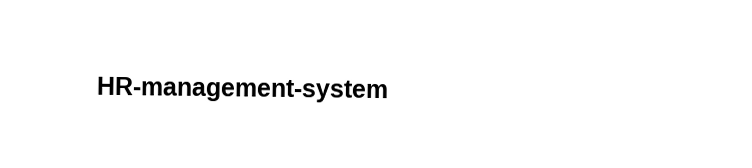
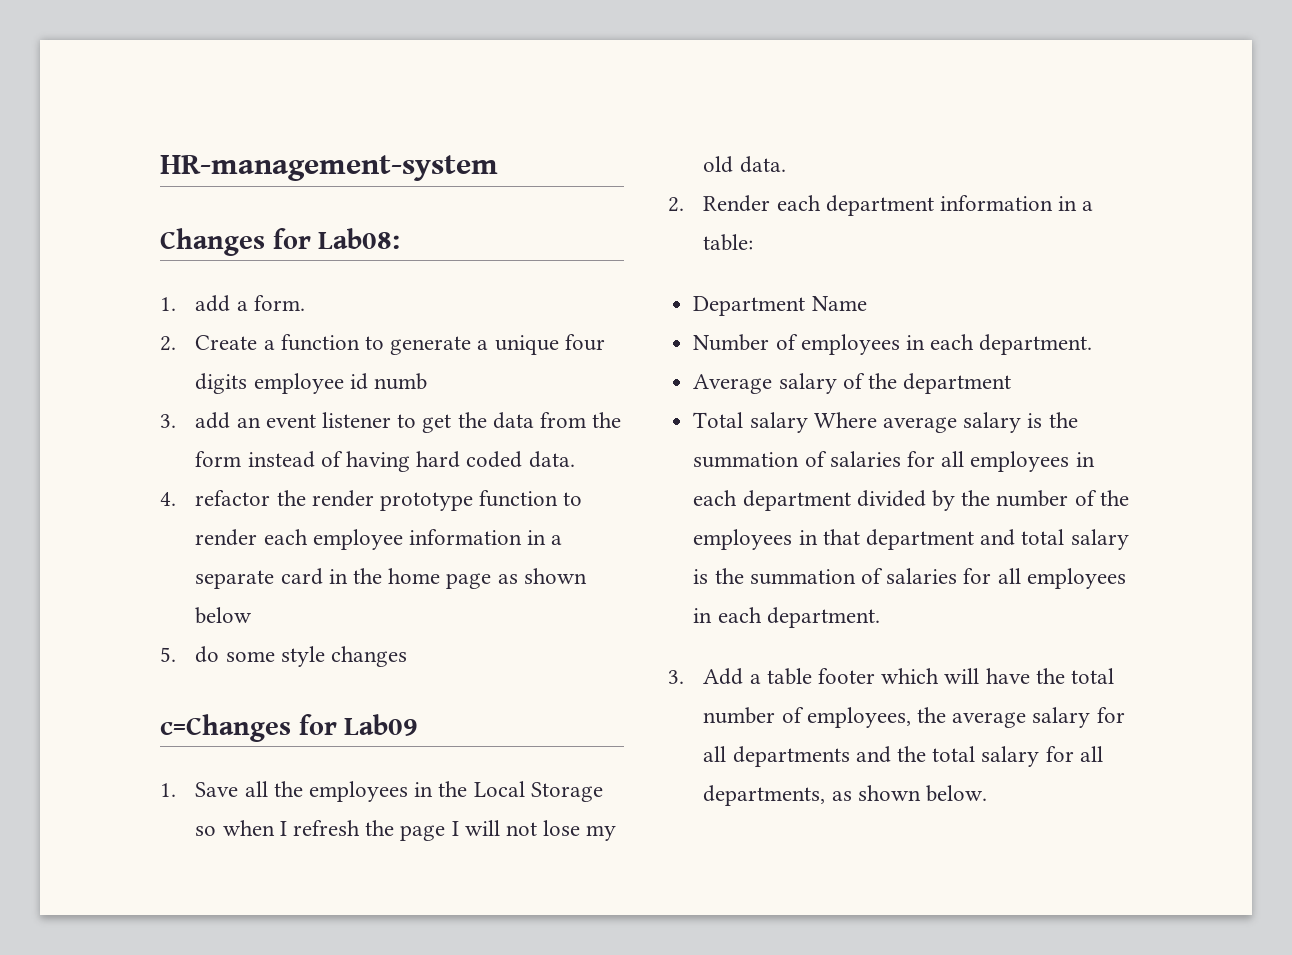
(389, 90) none -> [160,228,401,256] [160,295,305,312] [160,334,605,355] [195,373,428,394] [160,412,622,433] [195,451,575,472] [160,490,583,511] [195,529,563,550] [195,568,587,589] [195,607,253,624] [160,646,408,667] [160,714,419,742] [160,781,603,802] [195,820,617,841] [703,156,786,173] [668,195,1094,216] [703,234,754,251] [693,296,867,316] [693,334,1093,355] [693,373,1012,394] [693,412,1078,433] [693,451,1095,472] [693,490,1129,511] [693,529,1129,550] [693,568,1126,589] [693,607,880,628] [668,668,1115,685] [703,707,1125,728] [703,746,1103,767] [703,785,988,806] // Changes for Lab08: // 1. add a form. // 2. Create a function to generate a unique four digits employee id numb // 3. add an event listener to get the data from the form instead of having hard coded data. // 4. refactor the render prototype function to render each employee information in a separate card in the home page as shown below // 5. do some style changes // c=Changes for Lab09 // 1. Save all the employees in the Local Storage so when I refresh the page I will not lose my old data. // 2. Render each department information in a table: // Department Name // Number of employees in each department. // Average salary of the department // Total salary Where average salary is the summation of salaries for all employees in each department divided by the number of the employees in that department and total salary is the summation of salaries for all employees in each department. // 3. Add a table footer which will have the total number of employees, the average salary for all departments and the total salary for all departments, as shown below.

